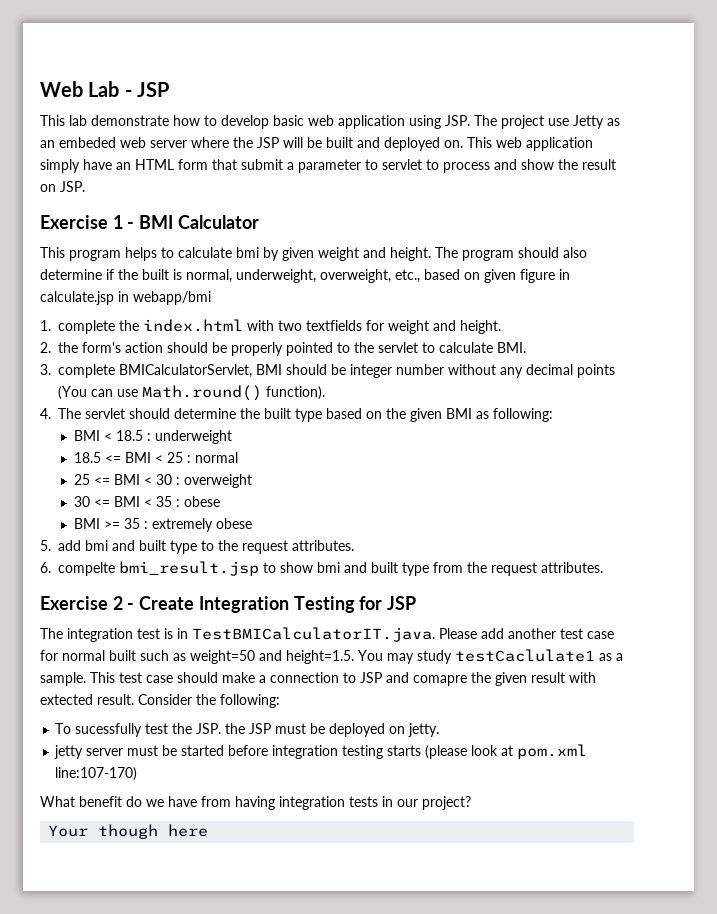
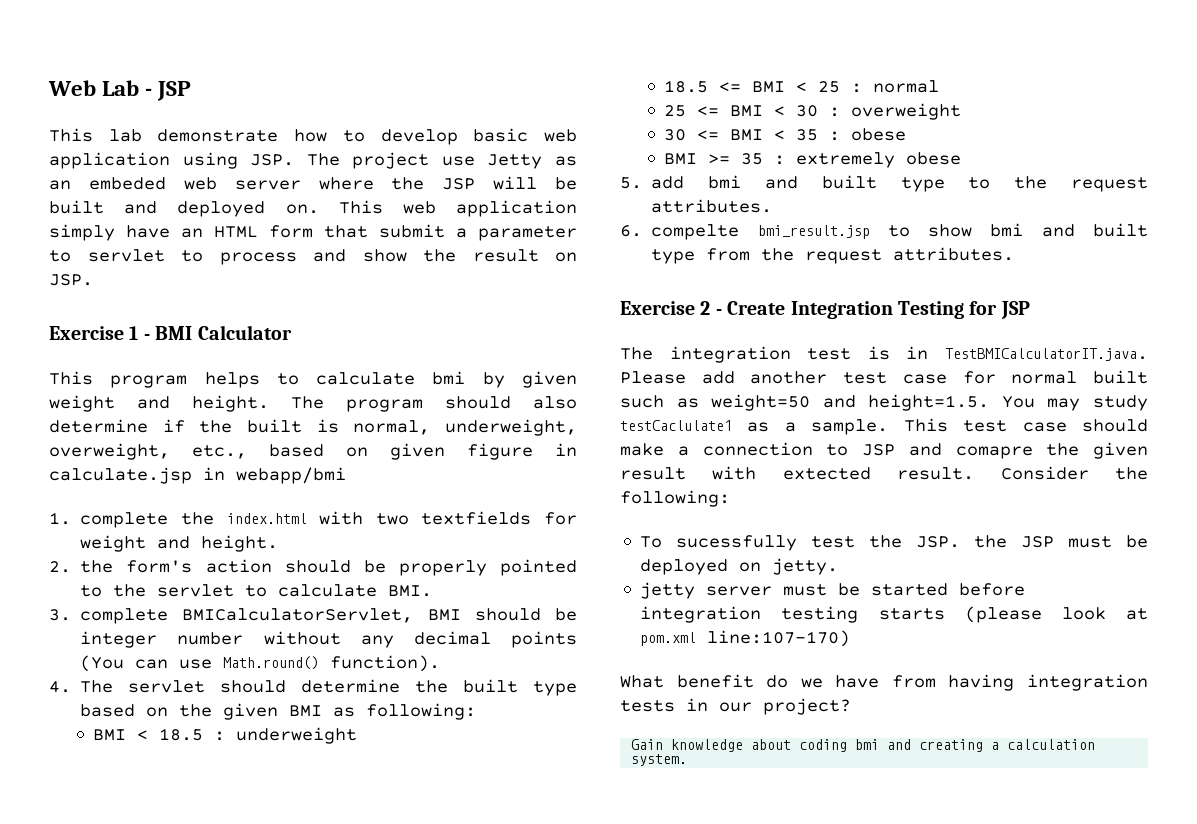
[48,824,209,839] Your though here -> [631,739,1096,752] [631,754,688,766] Gain knowledge about coding bmi and creating a calculation system.

